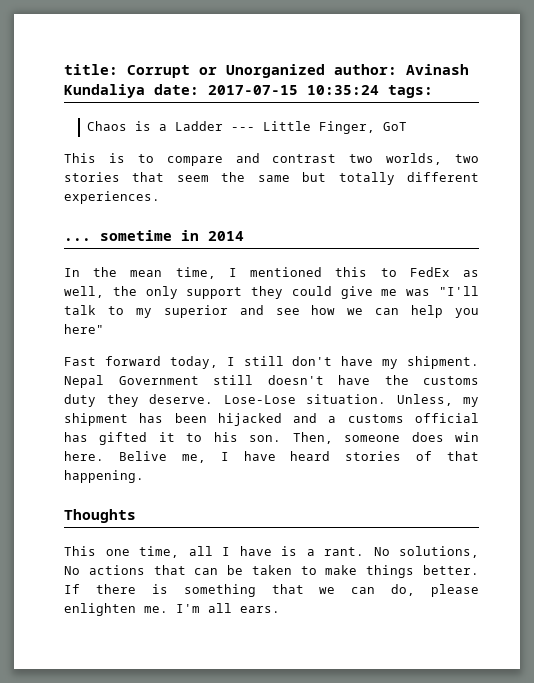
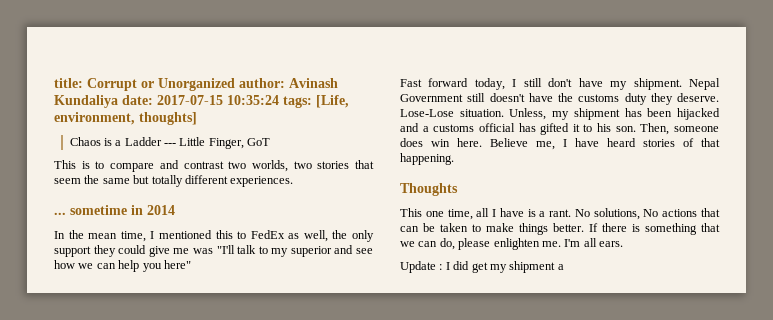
(433, 91) none -> [316,95,349,108] [54,112,197,125] [Life, environment, thoughts]
[118,451,167,461] Belive -> [490,138,528,147] Believe
(280, 609) none -> [400,261,564,273] // Update : I did get my shipment a

